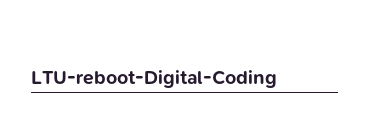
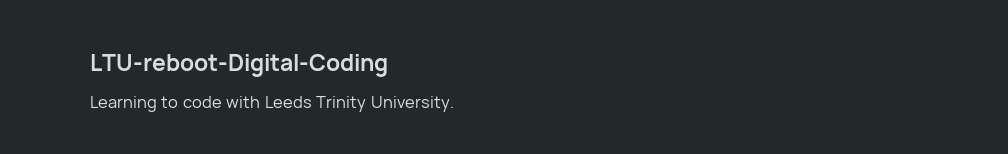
(277, 79) none -> [90,96,454,112] // Learning to code with Leeds Trinity University.

